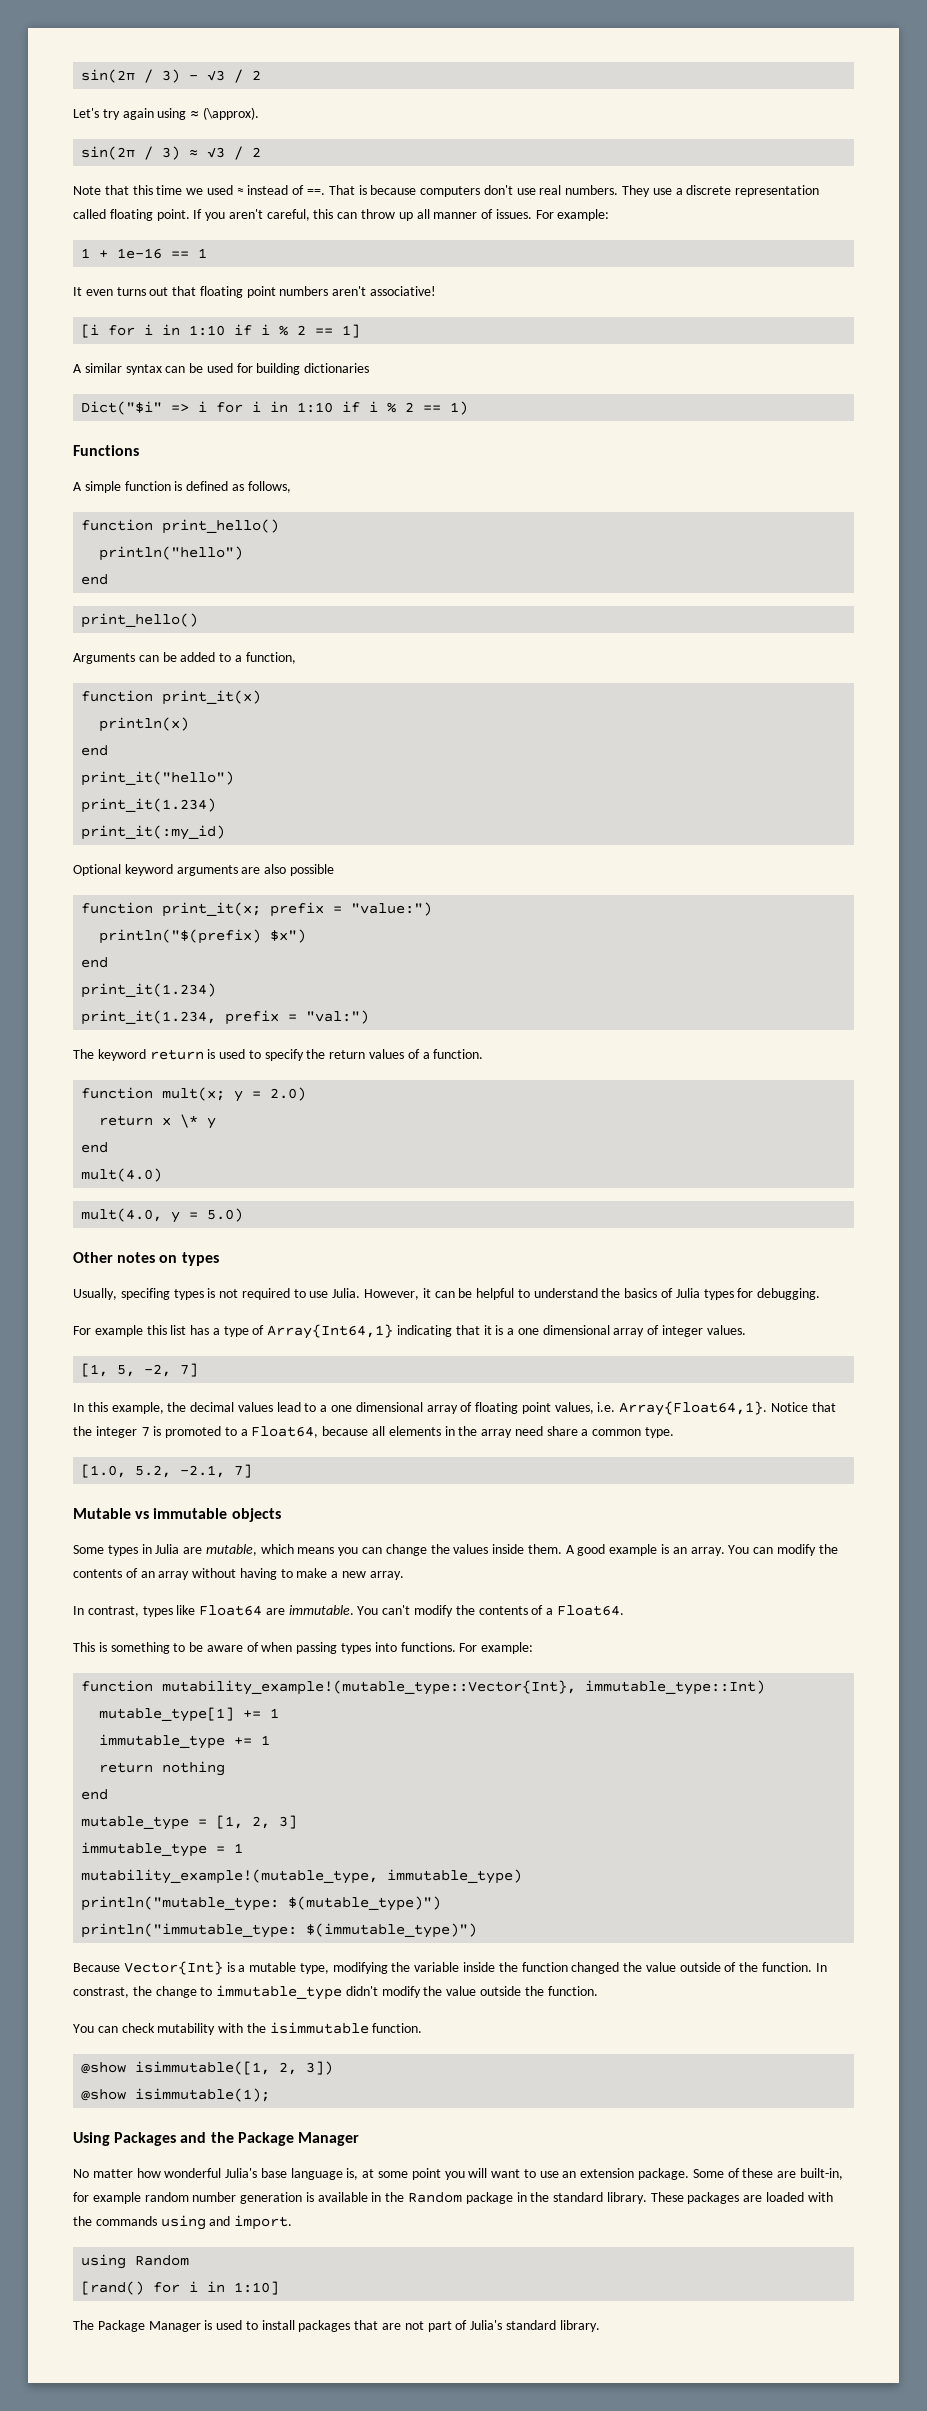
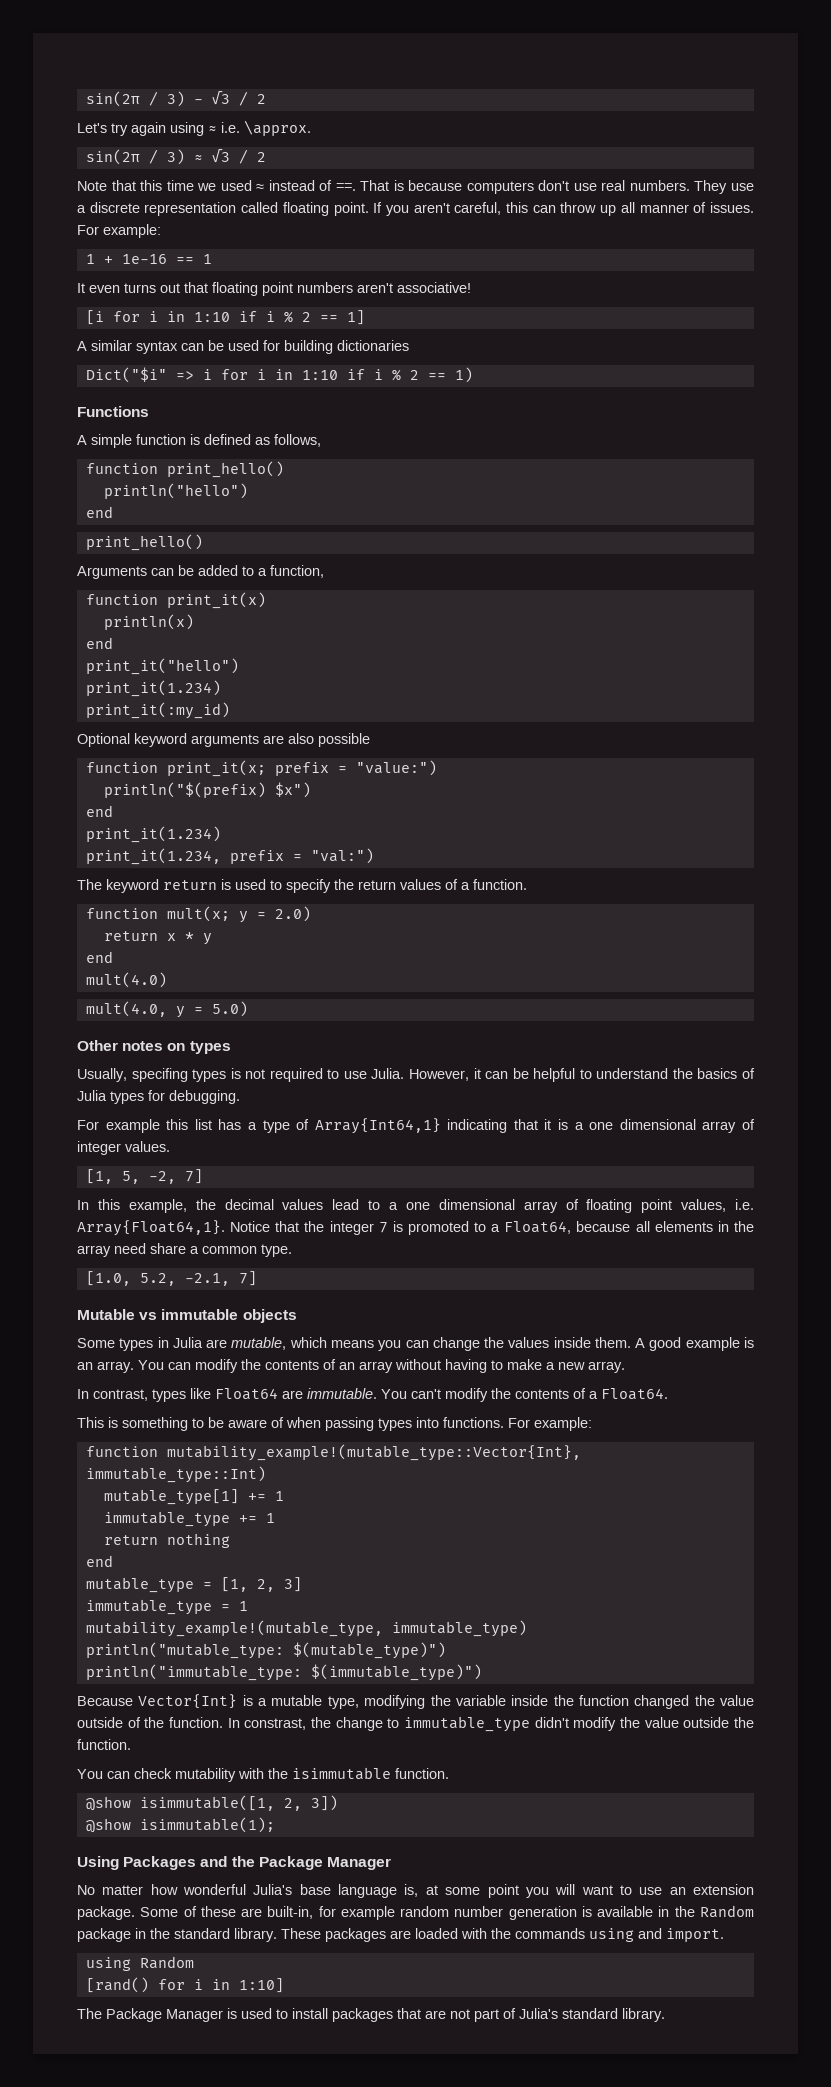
[202,107,259,120] (\approx). -> [221,120,311,136] i.e. \approx.
[180,1114,199,1128] \* -> [184,932,194,941] *

